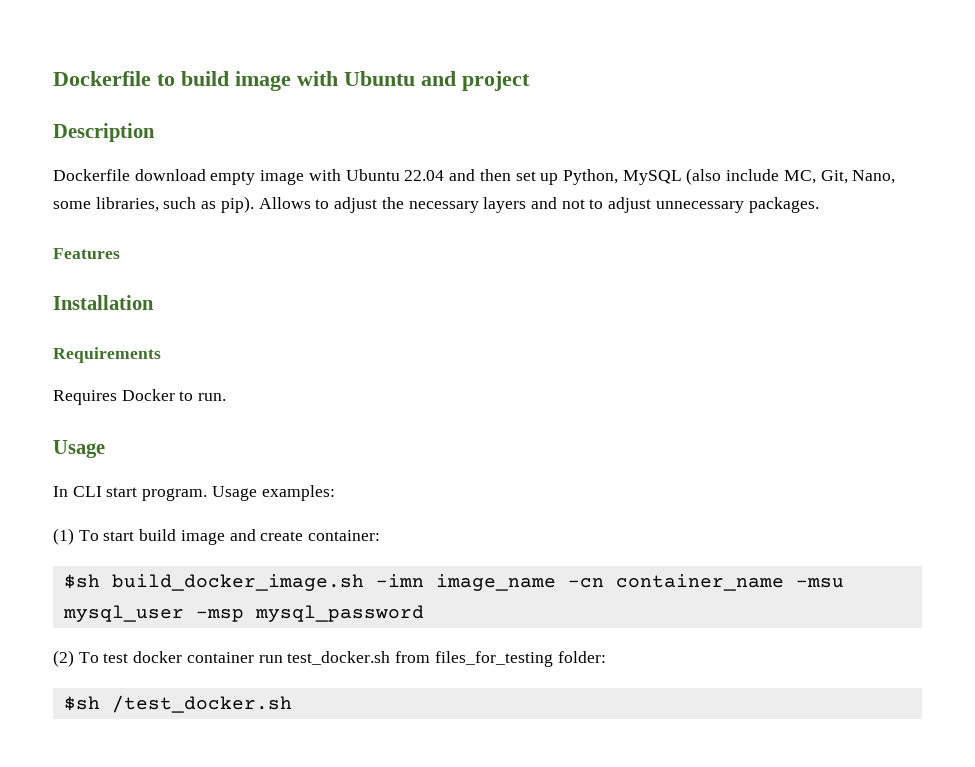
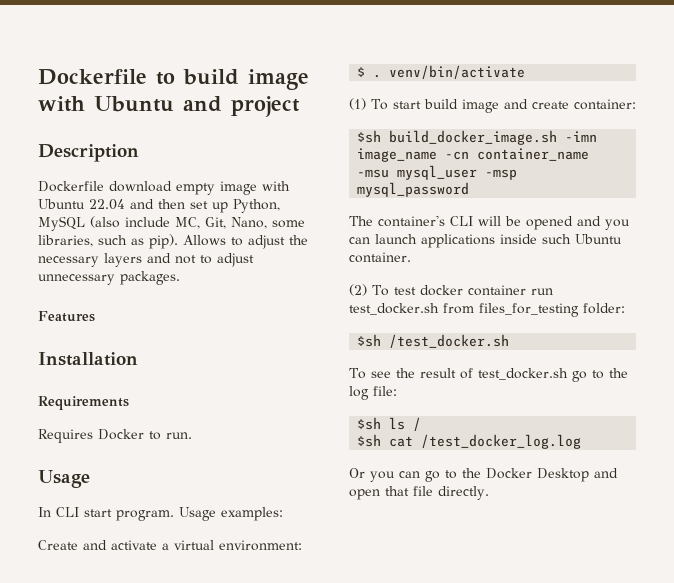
(335, 493) none -> [38,540,302,551] [357,65,526,79] // Create and activate a virtual environment: // $ . venv/bin/activate
(424, 613) none -> [349,215,630,230] [349,234,622,248] [349,252,411,263] // The container's CLI will be opened and you can launch applications inside such Ubuntu container.
(292, 704) none -> [349,368,628,382] [349,386,397,400] [357,417,422,431] [357,434,582,449] [349,468,618,482] [349,486,489,500] // To see the result of test_docker.sh go to the log file: // $sh ls / // $sh cat /test_docker_log.log // Or you can go to the Docker Desktop and open that file directly.

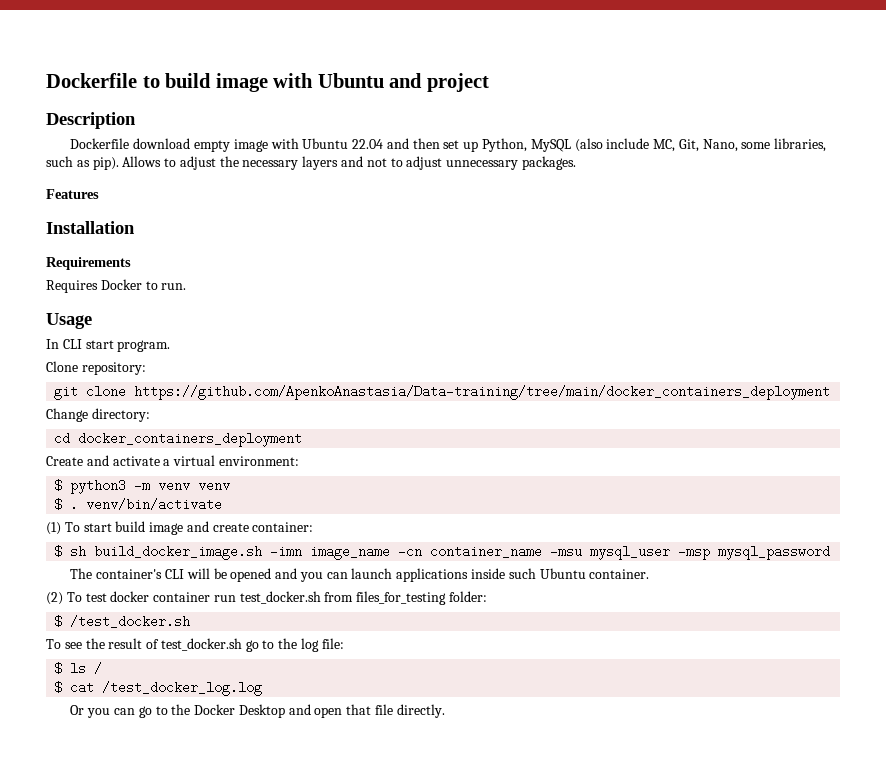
[179,507,283,521] Usage examples: -> [46,361,146,375] [54,385,831,400] [46,408,150,422] [54,432,303,447] // Clone repository: // git clone https://github.com/ApenkoAnastasia/Data-training/tree/main/docker_containers_deployment // Change directory: // cd docker_containers_deployment
(302, 545) none -> [54,479,231,494] // $ python3 -m venv venv
[357,130,382,143] $sh -> [54,545,87,558] $ sh
[357,334,382,347] $sh -> [54,615,63,628] $
[357,417,382,430] $sh -> [54,662,63,675] $
[357,434,382,447] $sh -> [54,681,63,694] $

